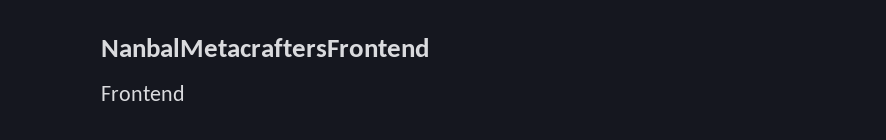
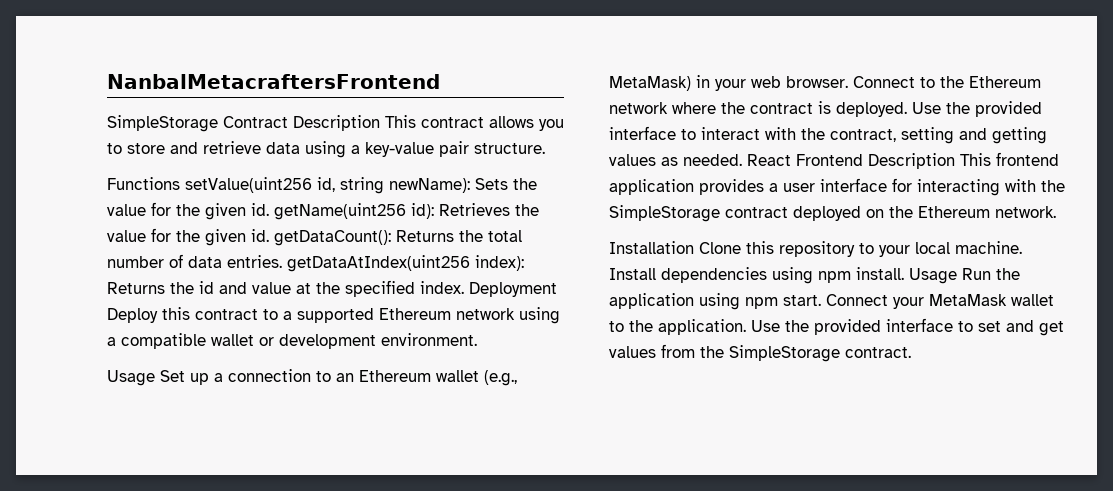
[101,85,185,101] Frontend -> [107,115,564,132] [107,141,545,158] [107,177,537,194] [107,202,539,220] [107,228,522,246] [107,254,524,272] [107,280,557,297] [107,307,560,324] [107,333,477,349] [107,369,517,386] [609,75,1041,91] [609,101,1042,117] [609,126,1047,144] [609,152,1059,169] [609,178,1065,196] [609,205,1056,222] [609,241,1022,257] [609,267,1020,284] [609,293,1054,310] [609,318,1064,336] [609,344,911,362] SimpleStorage Contract Description This contract allows you to store and retrieve data using a key-value pair structure. // Functions setValue(uint256 id, string newName): Sets the value for the given id. getName(uint256 id): Retrieves the value for the given id. getDataCount(): Returns the total number of data entries. getDataAtIndex(uint256 index): Returns the id and value at the specified index. Deployment Deploy this contract to a supported Ethereum network using a compatible wallet or development environment. // Usage Set up a connection to an Ethereum wallet (e.g., MetaMask) in your web browser. Connect to the Ethereum network where the contract is deployed. Use the provided interface to interact with the contract, setting and getting values as needed. React Frontend Description This frontend application provides a user interface for interacting with the SimpleStorage contract deployed on the Ethereum network. // Installation Clone this repository to your local machine. Install dependencies using npm install. Usage Run the application using npm start. Connect your MetaMask wallet to the application. Use the provided interface to set and get values from the SimpleStorage contract.

